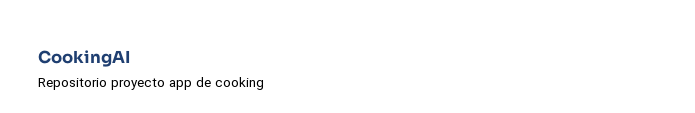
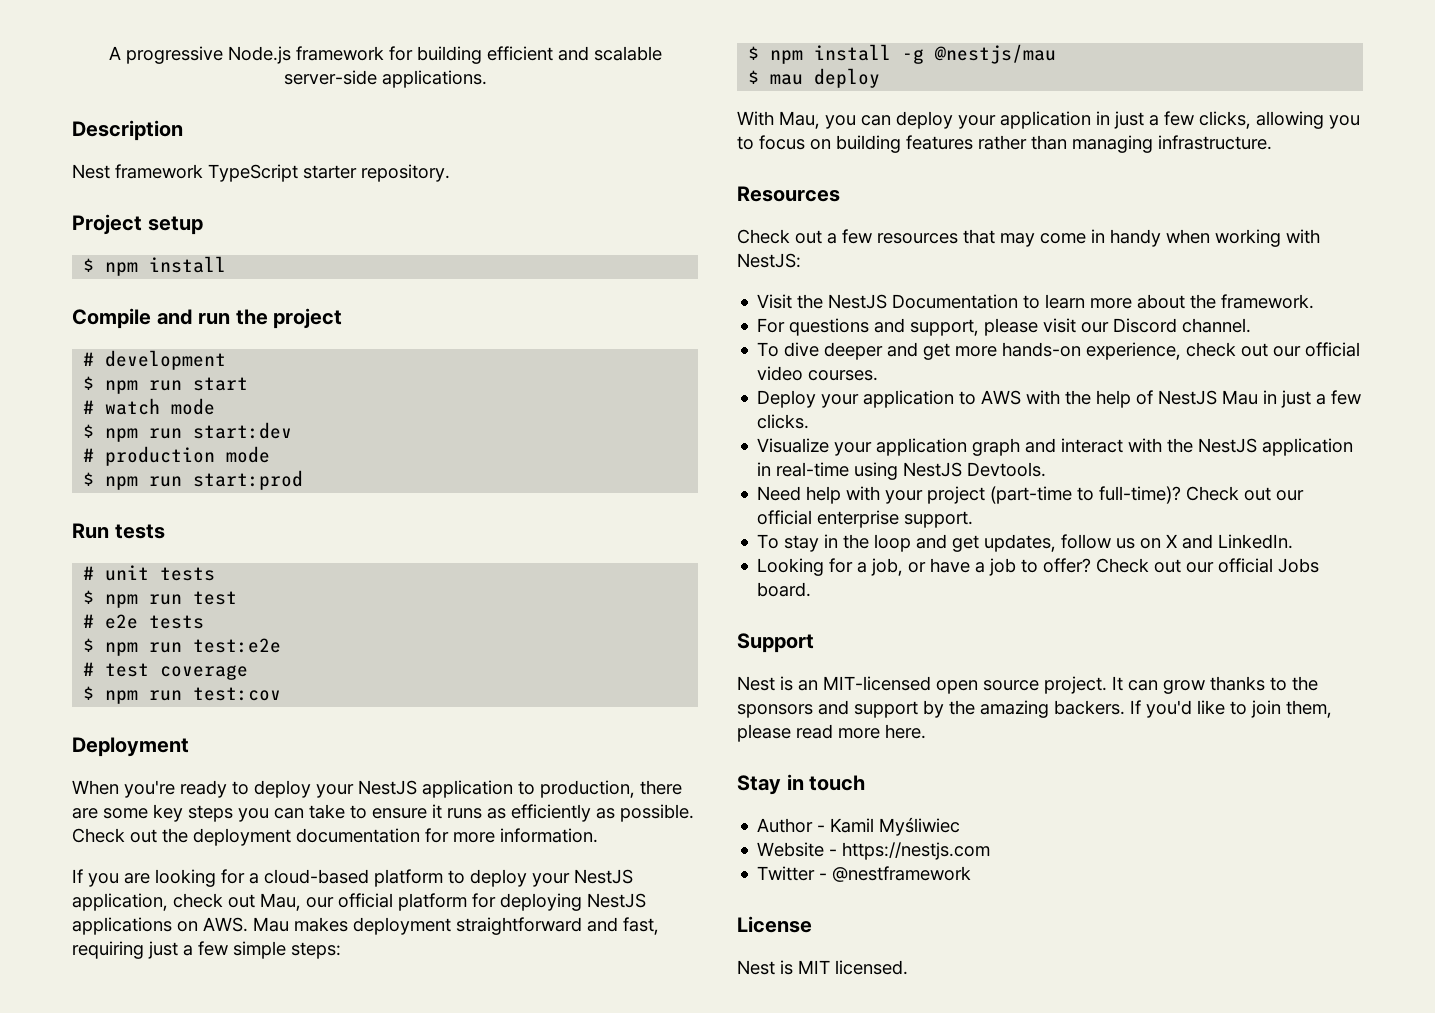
[38,50,130,67] [38,77,264,90] CookingAI // Repositorio proyecto app de cooking -> [108,46,662,64] [283,70,487,88] [72,120,183,141] [72,164,450,182] [72,214,203,235] [83,256,227,276] [72,308,343,329] [83,350,227,370] [83,376,249,394] [83,398,216,415] [83,422,293,442] [83,446,271,466] [83,470,304,490] [72,523,165,539] [83,565,216,581] [83,590,238,608] [83,614,205,629] [83,638,282,656] [83,662,249,680] [83,686,282,704] [72,737,189,757] [72,780,682,798] [72,804,694,822] [72,828,598,846] [72,869,633,887] [72,893,646,911] [72,917,659,935] [72,941,341,959] [748,44,1057,64] [748,68,881,88] [737,111,1360,129] [737,135,1272,153] [737,186,840,202] [737,229,1320,247] [737,253,801,268] [757,294,1315,309] [757,318,1252,336] [757,342,1361,360] [757,366,879,381] [757,390,1362,408] [757,414,810,429] [757,438,1354,456] [757,462,1047,480] [757,486,1305,504] [757,510,974,528] [757,534,1294,552] [757,558,1320,576] [757,582,812,597] [737,633,814,653] [737,676,1318,694] [737,700,1332,718] [737,724,926,742] [737,774,866,795] [757,817,961,836] [757,842,991,860] [757,866,972,882] [737,916,812,933] [737,960,908,975] A progressive Node.js framework for building efficient and scalable server-side applications. // Description // Nest framework TypeScript starter repository. // Project setup // $ npm install // Compile and run the project // # development // $ npm run start // # watch mode // $ npm run start:dev // # production mode // $ npm run start:prod // Run tests // # unit tests // $ npm run test // # e2e tests // $ npm run test:e2e // # test coverage // $ npm run test:cov // Deployment // When you're ready to deploy your NestJS application to production, there are some key steps you can take to ensure it runs as efficiently as possible. Check out the deployment documentation for more information. // If you are looking for a cloud-based platform to deploy your NestJS application, check out Mau, our official platform for deploying NestJS applications on AWS. Mau makes deployment straightforward and fast, requiring just a few simple steps: // $ npm install -g @nestjs/mau // $ mau deploy // With Mau, you can deploy your application in just a few clicks, allowing you to focus on building features rather than managing infrastructure. // Resources // Check out a few resources that may come in handy when working with NestJS: // Visit the NestJS Documentation to learn more about the framework. // For questions and support, please visit our Discord channel. // To dive deeper and get more hands-on experience, check out our official video courses. // Deploy your application to AWS with the help of NestJS Mau in just a few clicks. // Visualize your application graph and interact with the NestJS application in real-time using NestJS Devtools. // Need help with your project (part-time to full-time)? Check out our official enterprise support. // To stay in the loop and get updates, follow us on X and LinkedIn. // Looking for a job, or have a job to offer? Check out our official Jobs board. // Support // Nest is an MIT-licensed open source project. It can grow thanks to the sponsors and support by the amazing backers. If you'd like to join them, please read more here. // Stay in touch // Author - Kamil Myśliwiec // Website - https://nestjs.com // Twitter - @nestframework // License // Nest is MIT licensed.

